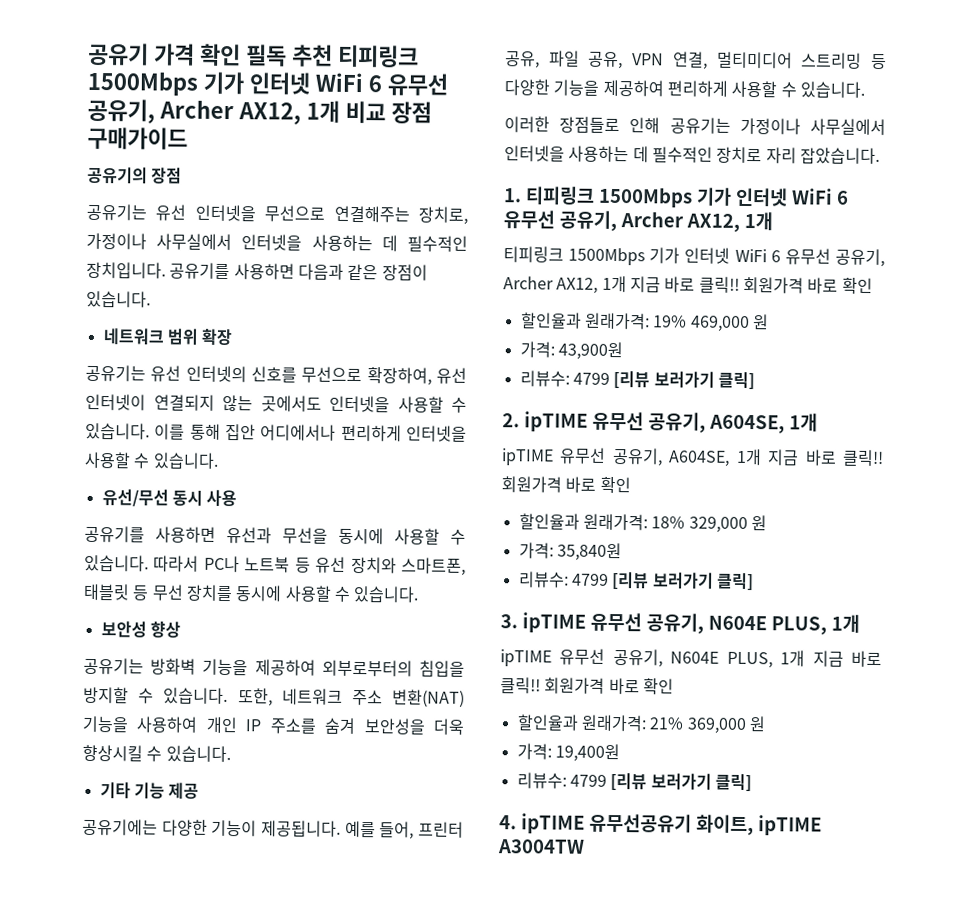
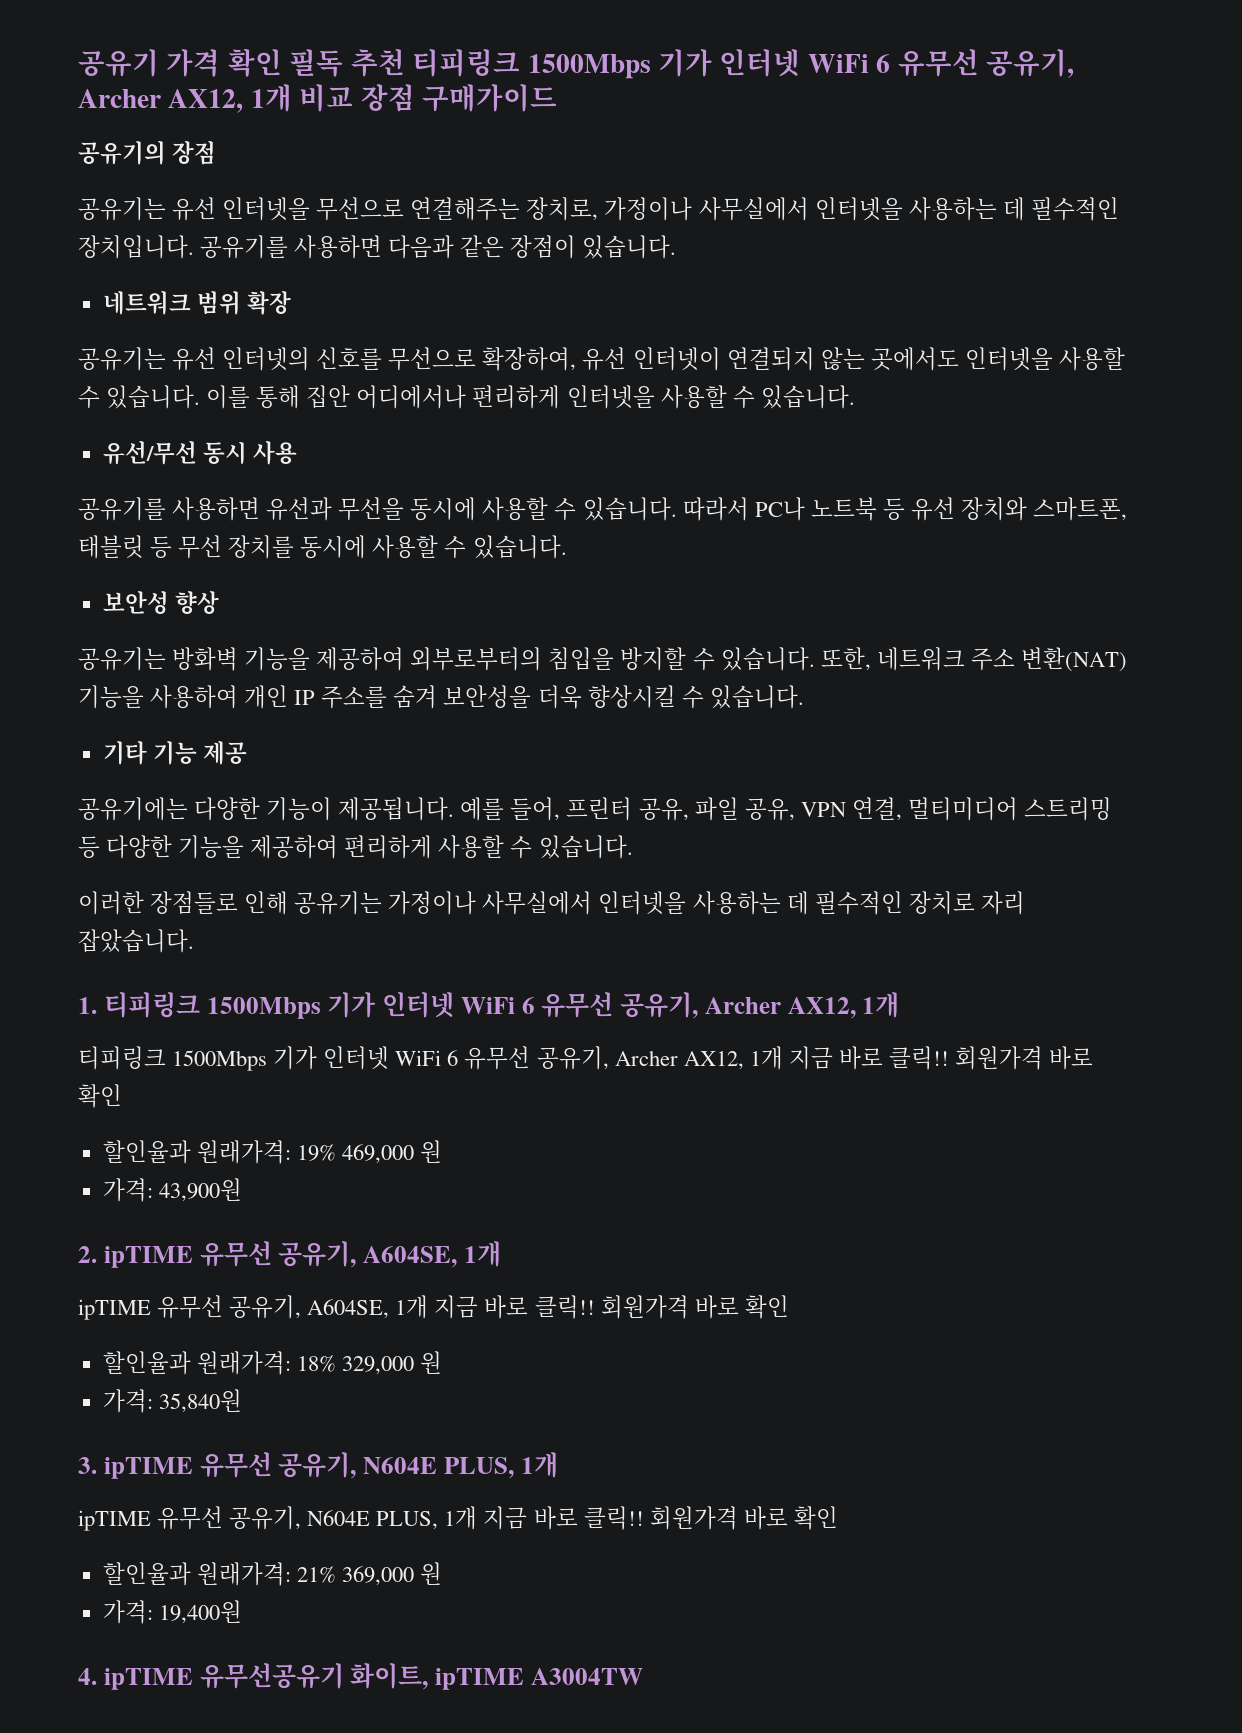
[519,370,755,390] // 리뷰수: 4799 [리뷰 보러가기 클릭] -> (242, 1190) none
[518,571,754,591] // 리뷰수: 4799 [리뷰 보러가기 클릭] -> (242, 1401) none
[516,772,752,792] // 리뷰수: 4799 [리뷰 보러가기 클릭] -> (242, 1612) none

